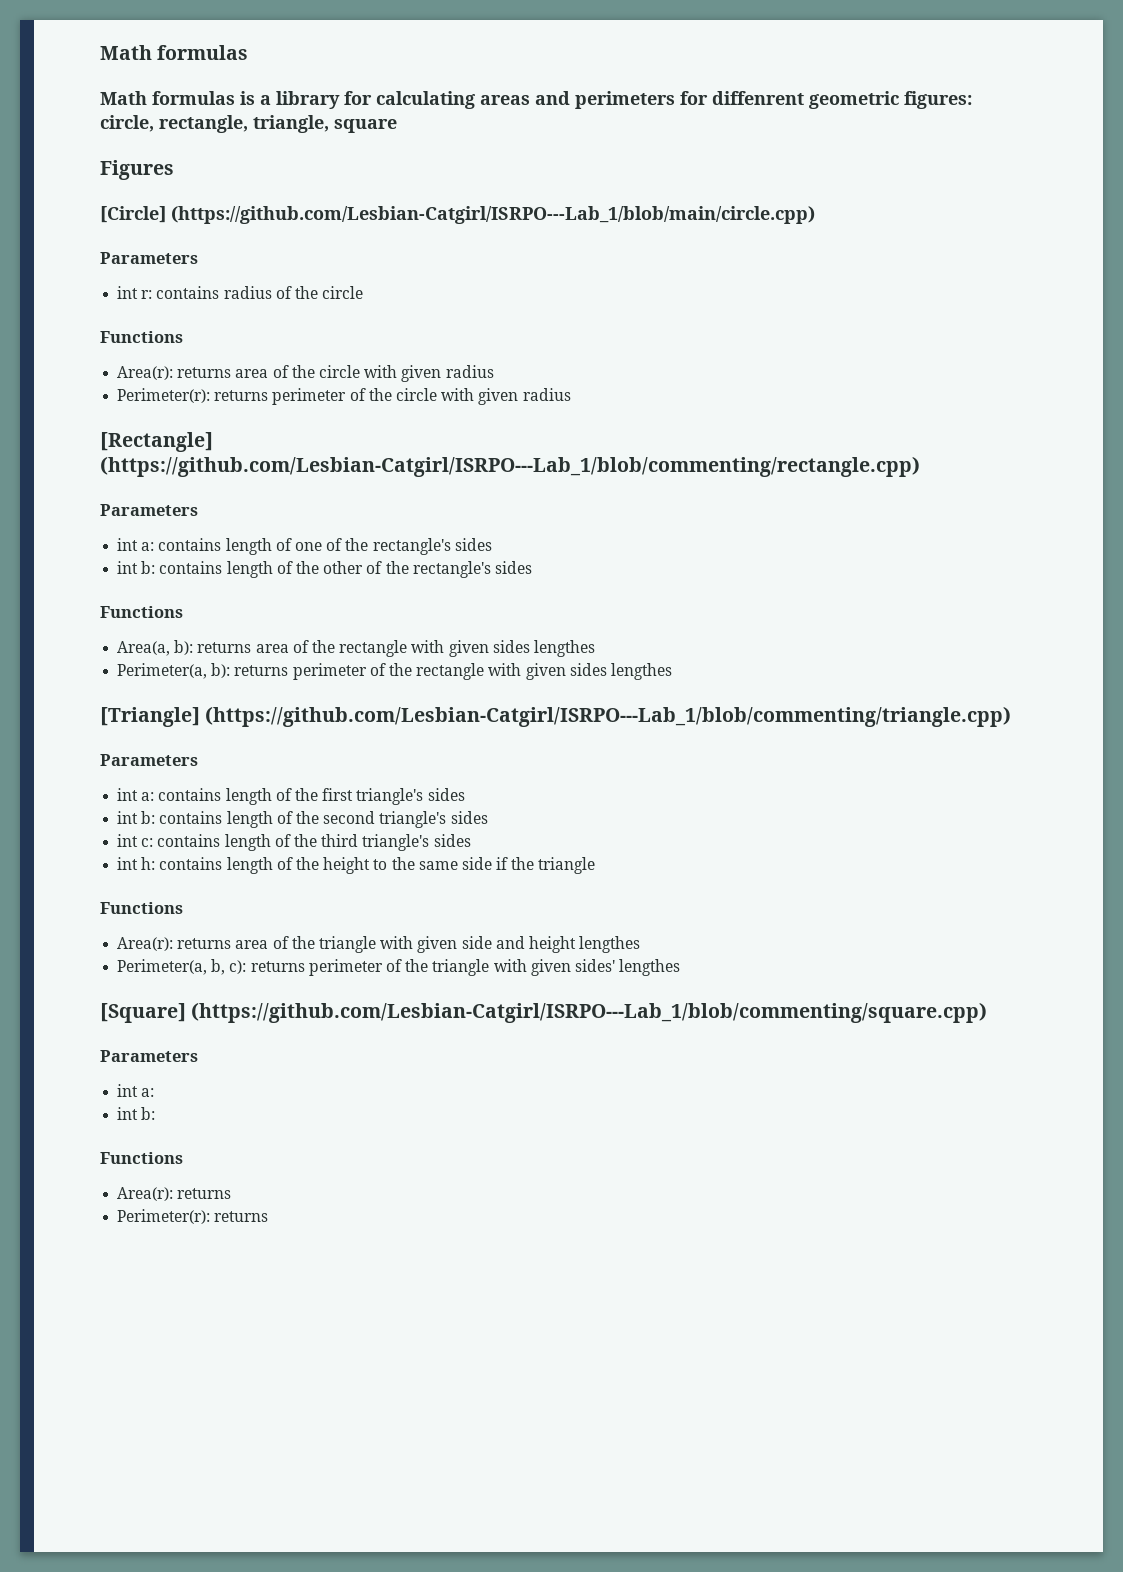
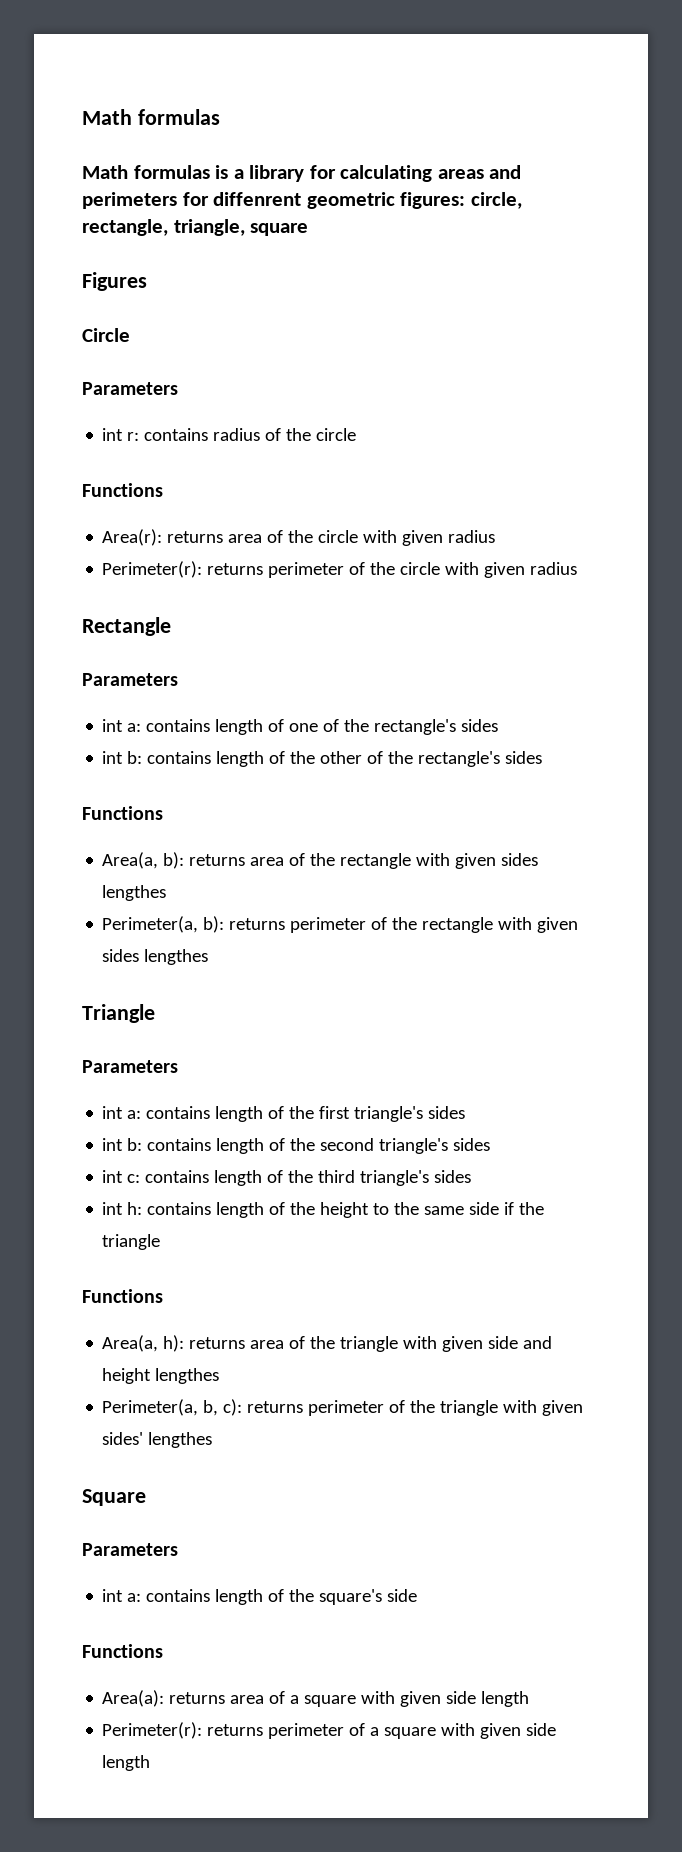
[100,206,815,224] [Circle] (https://github.com/Lesbian-Catgirl/ISRPO---Lab_1/blob/main/circle.cpp) -> [82,328,130,342] Circle
[100,432,213,452] [100,456,920,477] [Rectangle] (https://github.com/Lesbian-Catgirl/ISRPO---Lab_1/blob/commenting/rectangle.cpp) -> [82,617,171,636] Rectangle
[100,706,1012,727] [Triangle] (https://github.com/Lesbian-Catgirl/ISRPO---Lab_1/blob/commenting/triangle.cpp) -> [82,1004,155,1023] Triangle
[117,937,174,951] Area(r): -> [102,1335,185,1352] Area(a, h):
[100,1002,988,1023] [100,1050,198,1062] [117,1084,155,1097] [117,1107,156,1120] [100,1152,183,1164] [117,1187,232,1201] [117,1209,269,1224] [Square] (https://github.com/Lesbian-Catgirl/ISRPO---Lab_1/blob/commenting/square.cpp) // Parameters // int a: // int b: // Functions // Area(r): returns // Perimeter(r): returns -> [82,1489,146,1506] [82,1543,178,1556] [102,1589,418,1605] [82,1644,163,1658] [102,1690,530,1707] [102,1722,557,1739] [102,1755,151,1771] Square // Parameters // int a: contains length of the square's side // Functions // Area(a): returns area of a square with given side length // Perimeter(r): returns perimeter of a square with given side length

